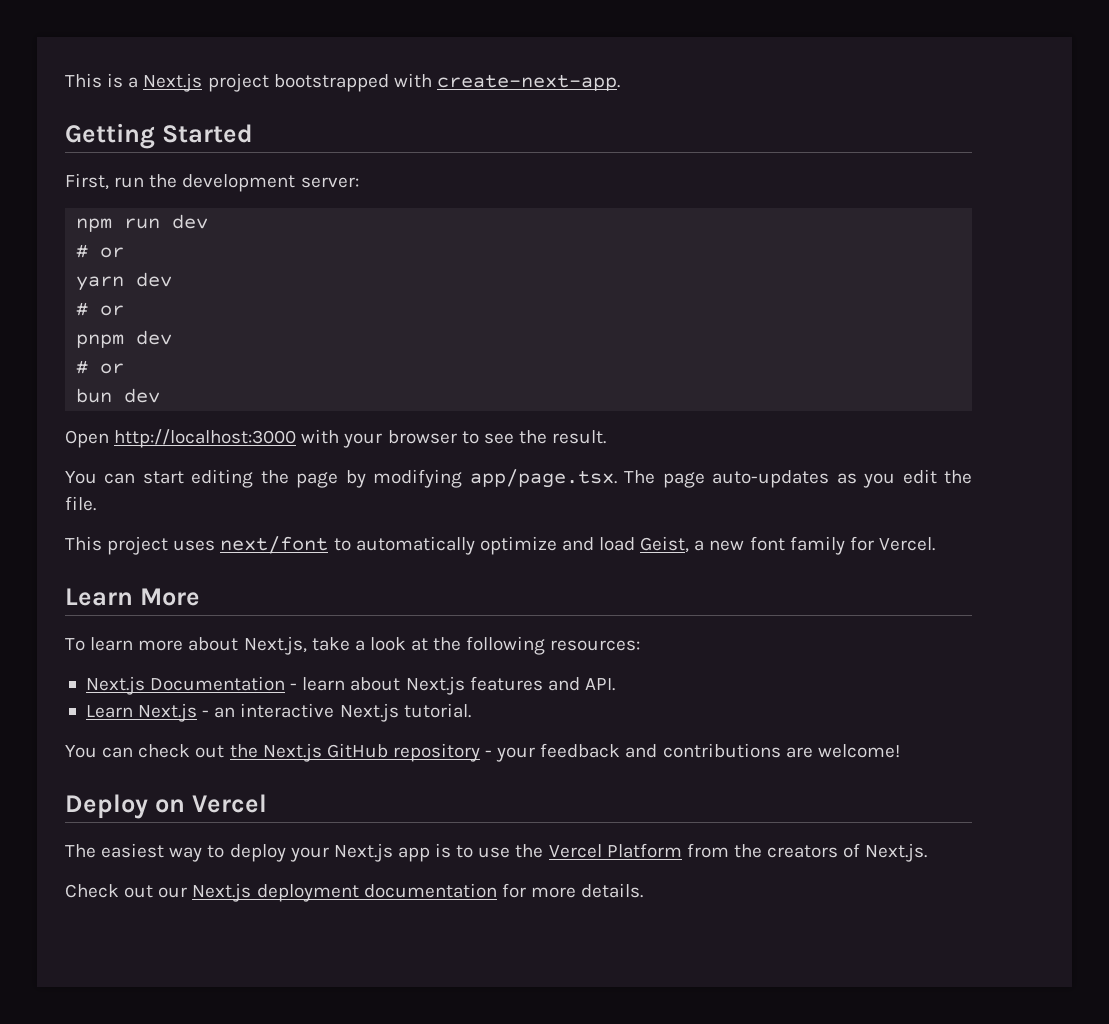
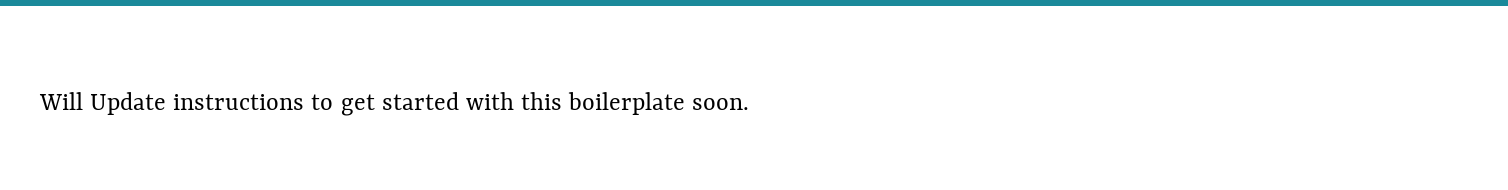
[65,73,620,92] [65,123,253,149] [65,173,359,192] [76,214,209,232] [76,244,125,258] [76,272,173,291] [76,302,125,316] [76,330,173,348] [76,360,125,374] [76,388,161,403] [65,429,607,448] [65,469,973,488] [65,496,96,511] [65,536,935,555] [65,588,200,606] [65,636,641,655] [85,676,615,695] [85,703,471,722] [65,743,900,762] [65,794,267,819] [65,843,928,862] [65,883,644,902] This is a Next.js project bootstrapped with create-next-app. // Getting Started // First, run the development server: // npm run dev // # or // yarn dev // # or // pnpm dev // # or // bun dev // Open http://localhost:3000 with your browser to see the result. // You can start editing the page by modifying app/page.tsx. The page auto-updates as you edit the file. // This project uses next/font to automatically optimize and load Geist, a new font family for Vercel. // Learn More // To learn more about Next.js, take a look at the following resources: // Next.js Documentation - learn about Next.js features and API. // Learn Next.js - an interactive Next.js tutorial. // You can check out the Next.js GitHub repository - your feedback and contributions are welcome! // Deploy on Vercel // The easiest way to deploy your Next.js app is to use the Vercel Platform from the creators of Next.js. // Check out our Next.js deployment documentation for more details. -> [39,92,750,116] Will Update instructions to get started with this boilerplate soon.

